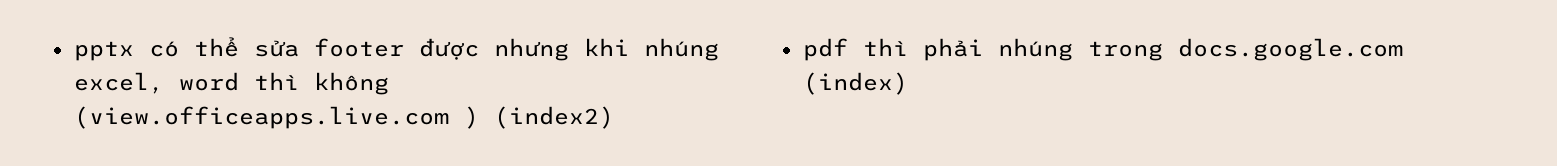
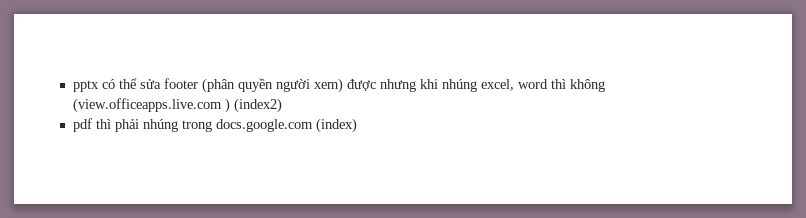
(404, 47) none -> [201,78,343,93] (phân quyền người xem)

